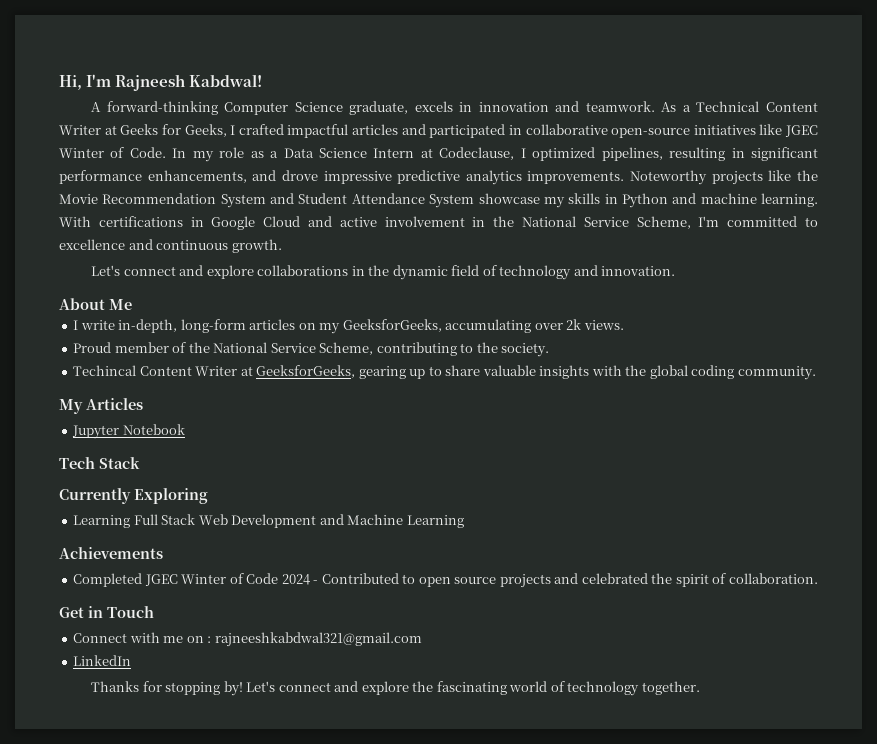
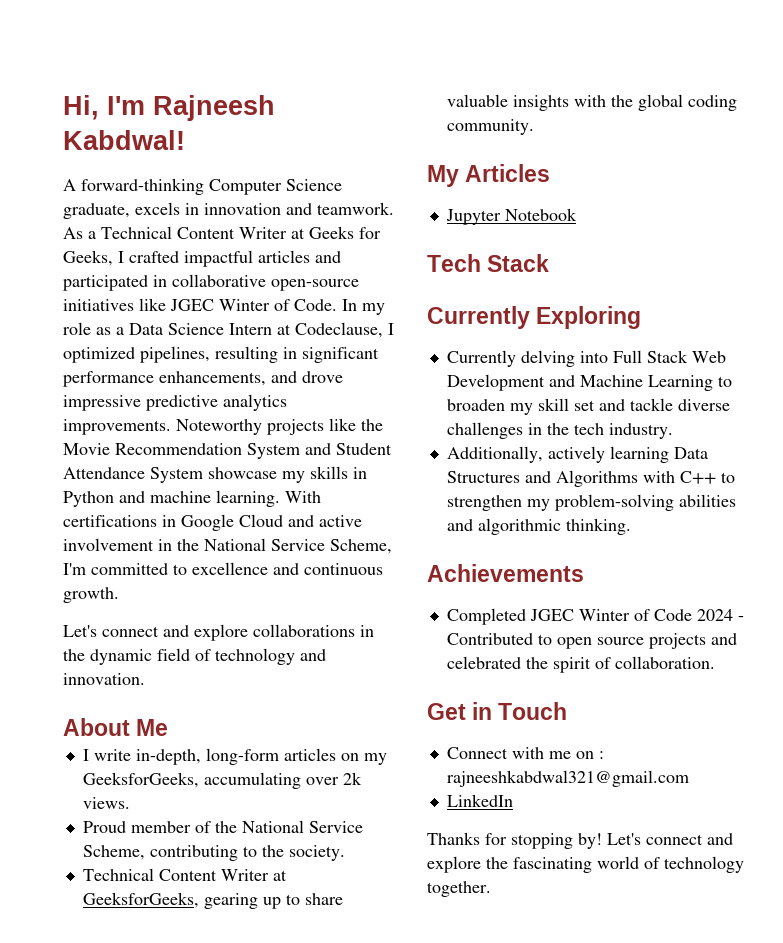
[73,365,137,376] Techincal -> [82,868,154,881] Technical
[73,515,131,528] Learning -> [446,350,608,367] Currently delving into
(464, 521) none -> [717,376,732,387] [446,398,730,415] [446,422,673,439] [446,446,708,463] [446,470,735,487] [446,494,736,511] [446,518,631,535] to broaden my skill set and tackle diverse challenges in the tech industry. // Additionally, actively learning Data Structures and Algorithms with C++ to strengthen my problem-solving abilities and algorithmic thinking.

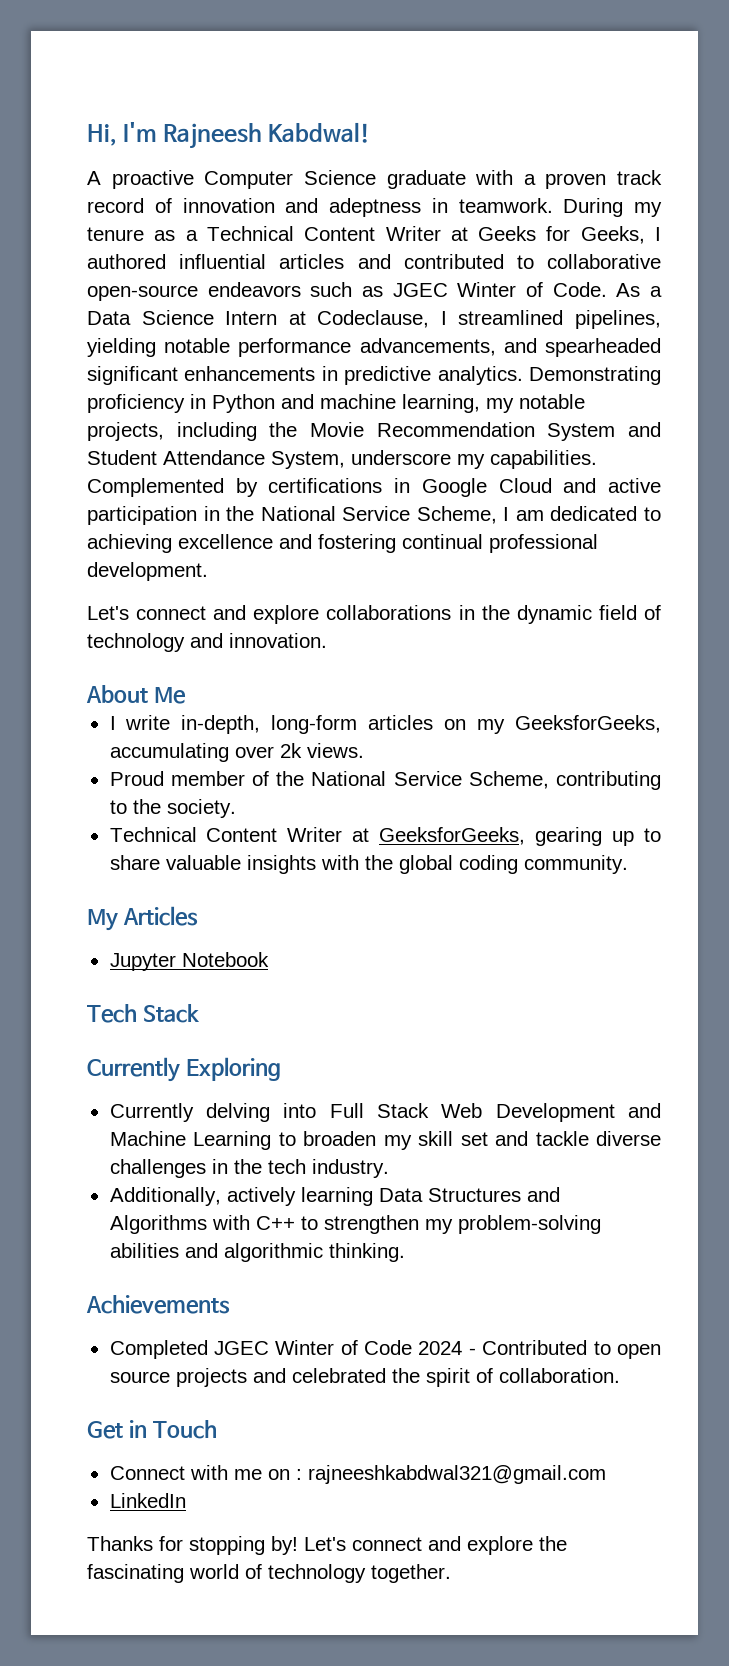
[81,178,204,195] forward-thinking -> [111,170,194,189] proactive
[63,202,394,219] [63,227,83,239] graduate, excels in innovation and teamwork. As -> [386,170,662,189] [87,198,662,217] [87,227,176,241] graduate with a proven track record of innovation and adeptness in teamwork. During my tenure as
[129,250,341,267] [63,274,359,291] [63,298,385,315] [63,322,111,335] crafted impactful articles and participated in collaborative open-source initiatives like JGEC Winter of Code. In my role as -> [87,254,662,269] [87,282,641,301] authored influential articles and contributed to collaborative open-source endeavors such as JGEC Winter of Code. As
[63,346,379,363] [63,371,343,387] [63,394,287,411] [63,418,356,435] optimized pipelines, resulting in significant performance enhancements, and drove impressive predictive analytics improvements. Noteworthy projects like -> [458,310,661,329] [87,338,661,357] [87,366,661,385] [87,394,585,413] [87,422,257,441] streamlined pipelines, yielding notable performance advancements, and spearheaded significant enhancements in predictive analytics. Demonstrating proficiency in Python and machine learning, my notable projects, including
[150,466,367,483] [63,490,321,507] System showcase my skills in Python and machine learning. With -> [271,450,597,469] [87,478,258,497] System, underscore my capabilities. Complemented by
[63,538,154,551] involvement -> [87,506,197,525] participation
[63,562,383,575] [63,587,119,603] I'm committed to excellence and continuous growth. -> [503,506,661,521] [87,534,598,553] [87,562,208,581] I am dedicated to achieving excellence and fostering continual professional development.

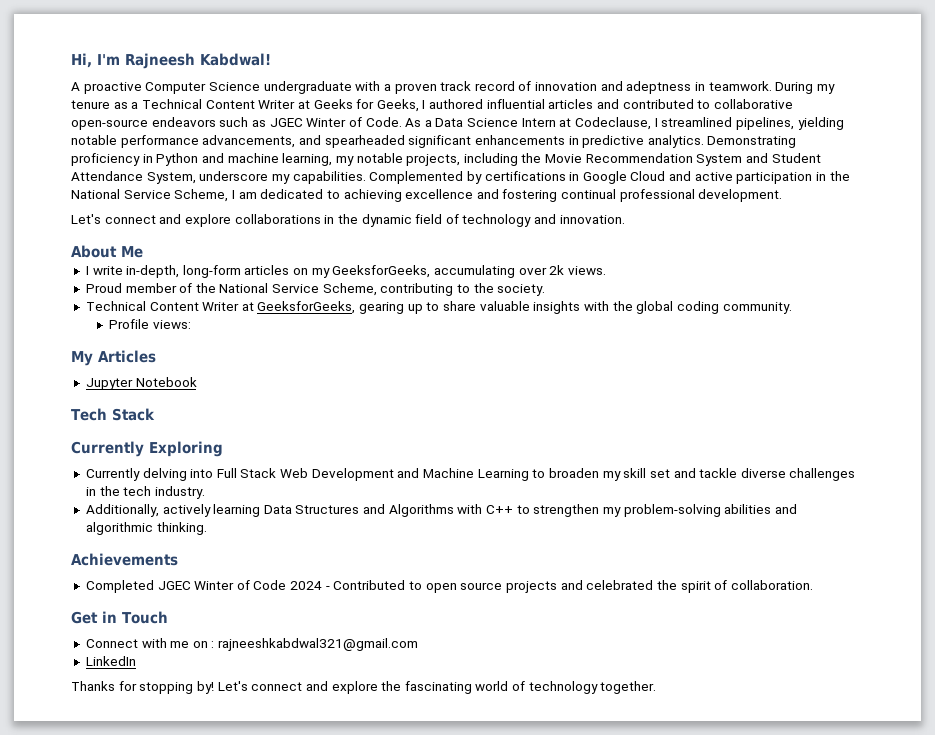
[386,170,466,189] graduate -> [263,81,352,94] undergraduate
(628, 864) none -> [109,319,191,329] // Profile views:

